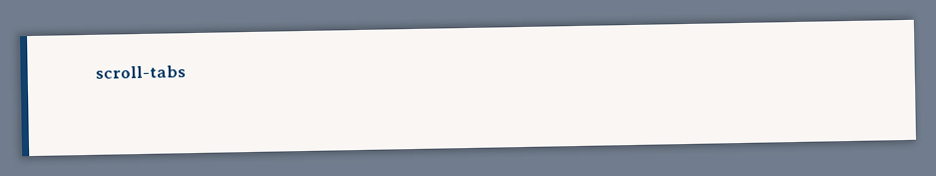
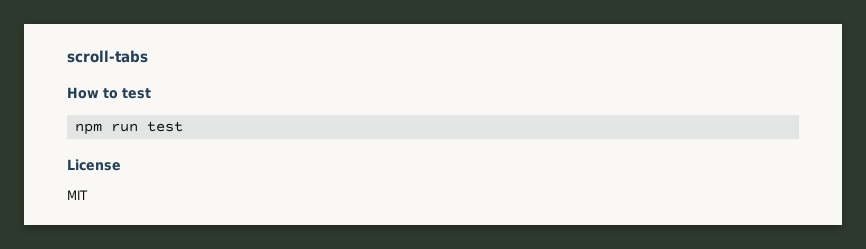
(186, 72) none -> [67,87,151,99] [74,121,183,135] [67,159,121,171] [67,190,88,200] // How to test // npm run test // License // MIT

